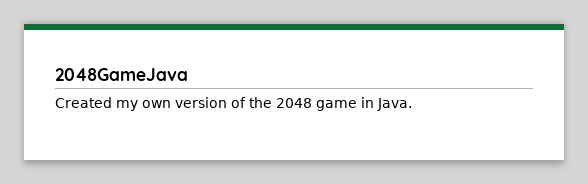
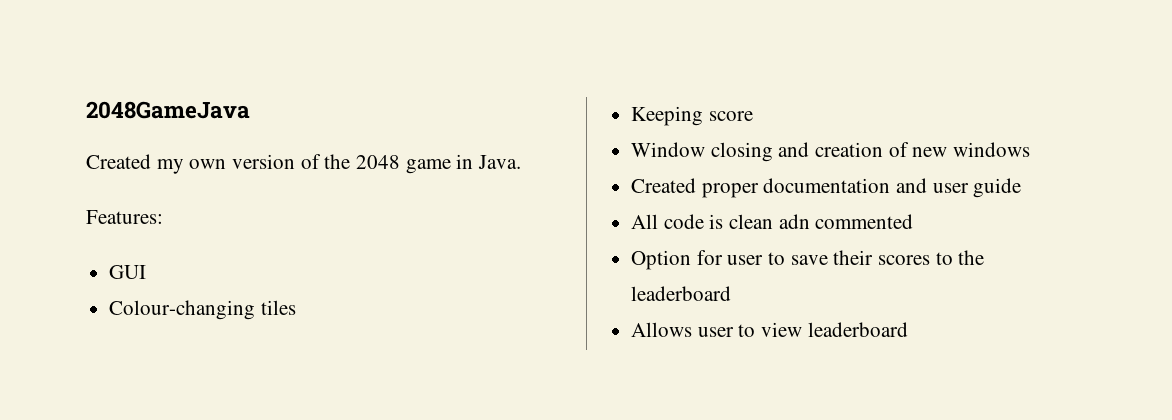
(412, 104) none -> [86,210,163,224] [109,265,147,279] [109,300,296,320] [631,106,753,126] [631,142,1031,162] [631,178,1022,198] [631,214,914,229] [631,250,985,270] [631,286,732,301] [631,322,908,337] // Features: // GUI // Colour-changing tiles // Keeping score // Window closing and creation of new windows // Created proper documentation and user guide // All code is clean adn commented // Option for user to save their scores to the leaderboard // Allows user to view leaderboard

